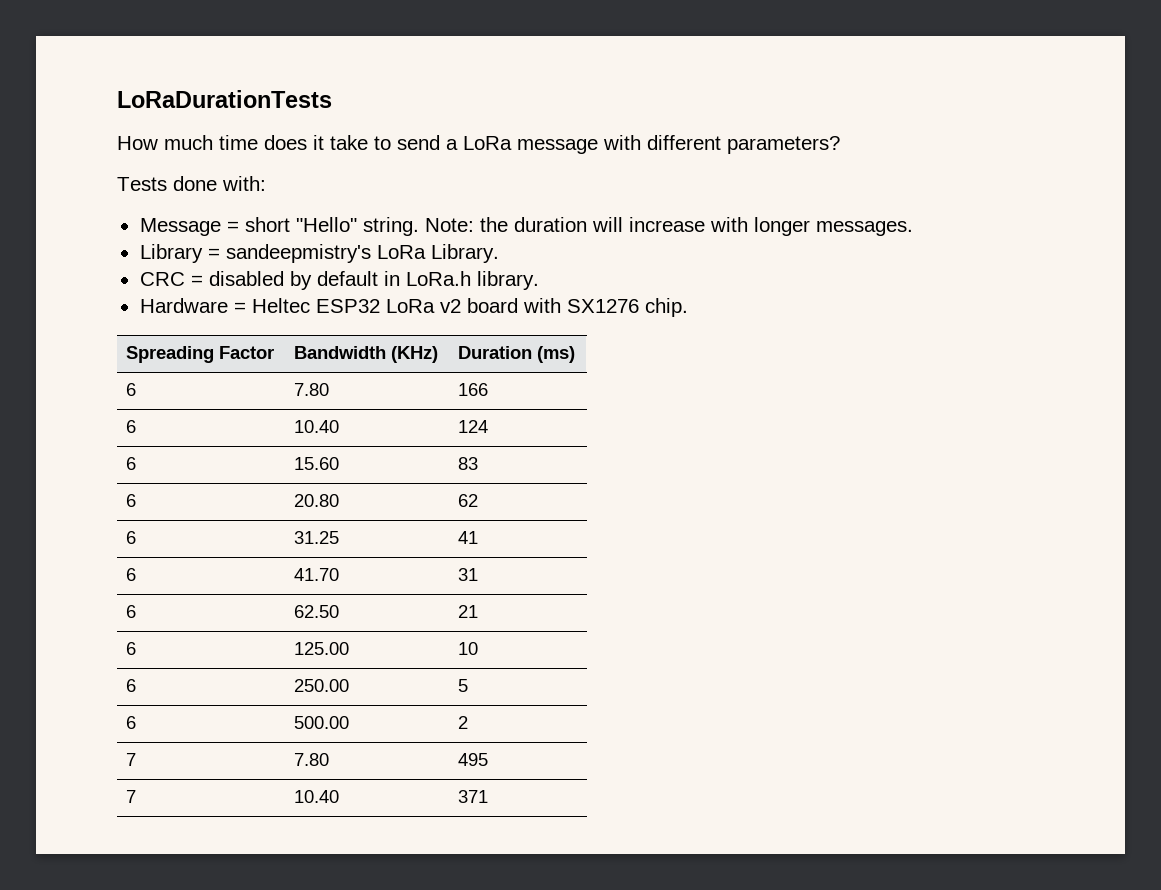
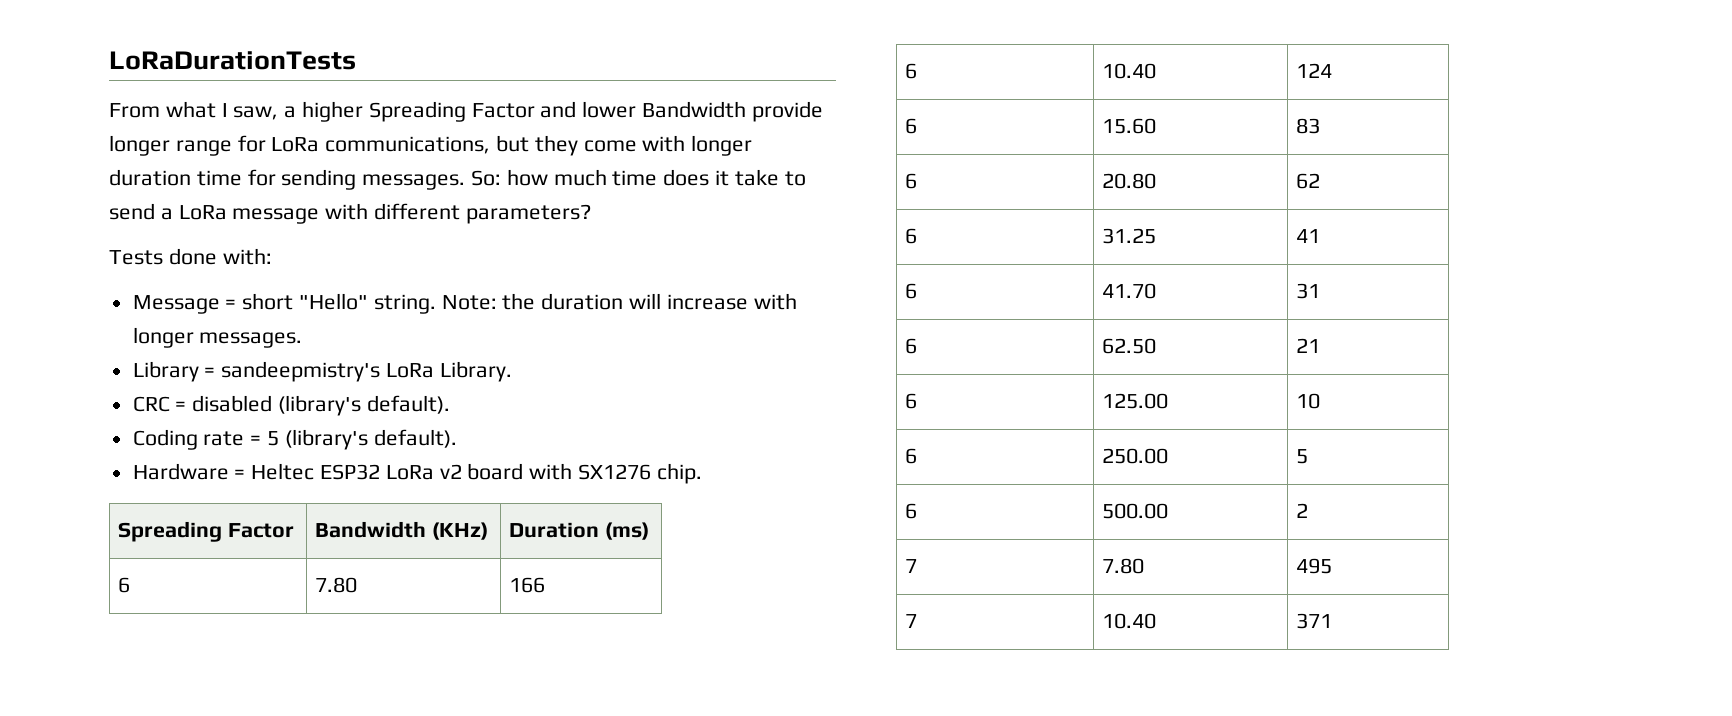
[117,136,158,150] How -> [109,101,823,122] [109,135,753,156] [109,169,548,190] From what I saw, a higher Spreading Factor and lower Bandwidth provide longer range for LoRa communications, but they come with longer duration time for sending messages. So: how
[289,271,539,290] by default in LoRa.h library. -> [278,395,450,416] [132,429,457,450] (library's default). // Coding rate = 5 (library's default).

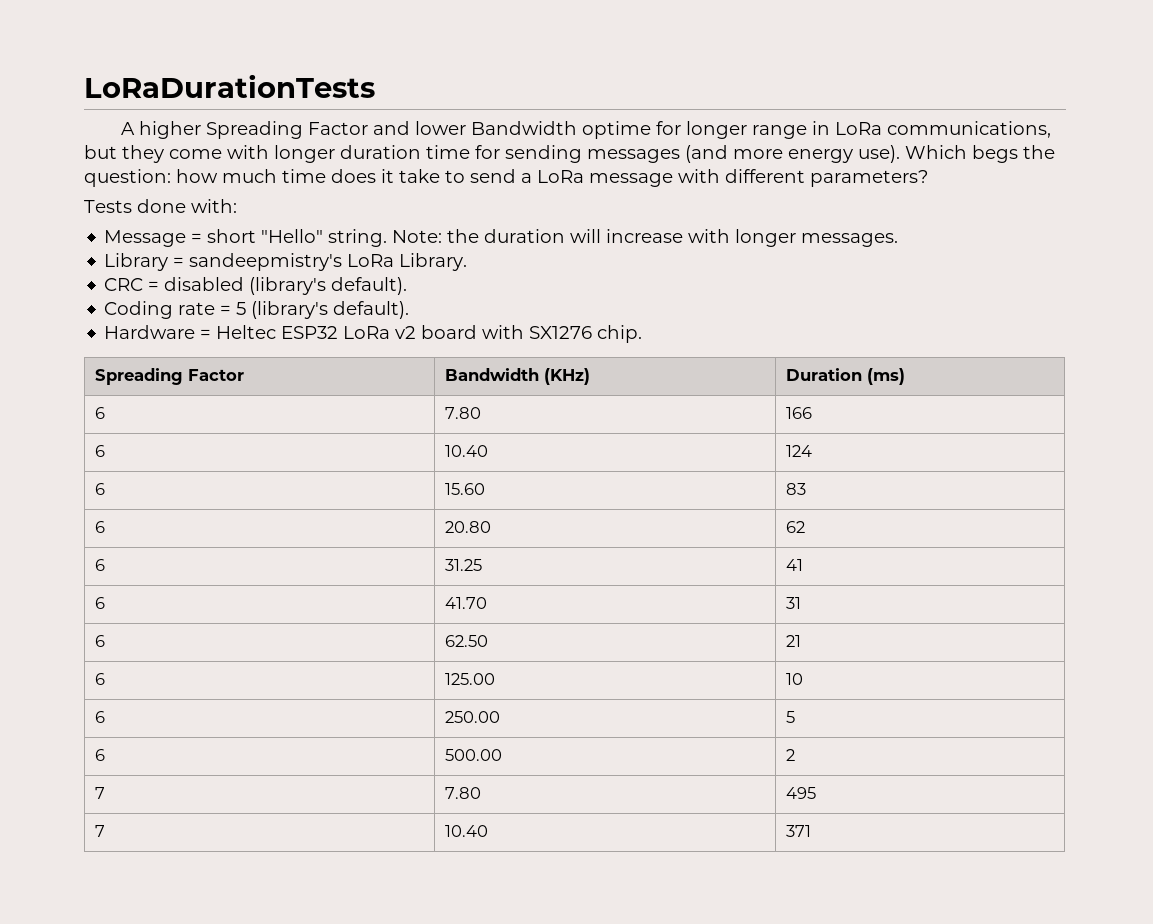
[109,101,297,120] From what I saw, a -> [121,122,136,135] A
[751,101,823,122] provide -> [582,121,682,139] optime for
[237,135,266,152] for -> [812,121,831,135] in
[362,170,502,190] messages. So: -> [587,145,1055,163] [84,169,171,187] messages (and more energy use). Which begs the question:

